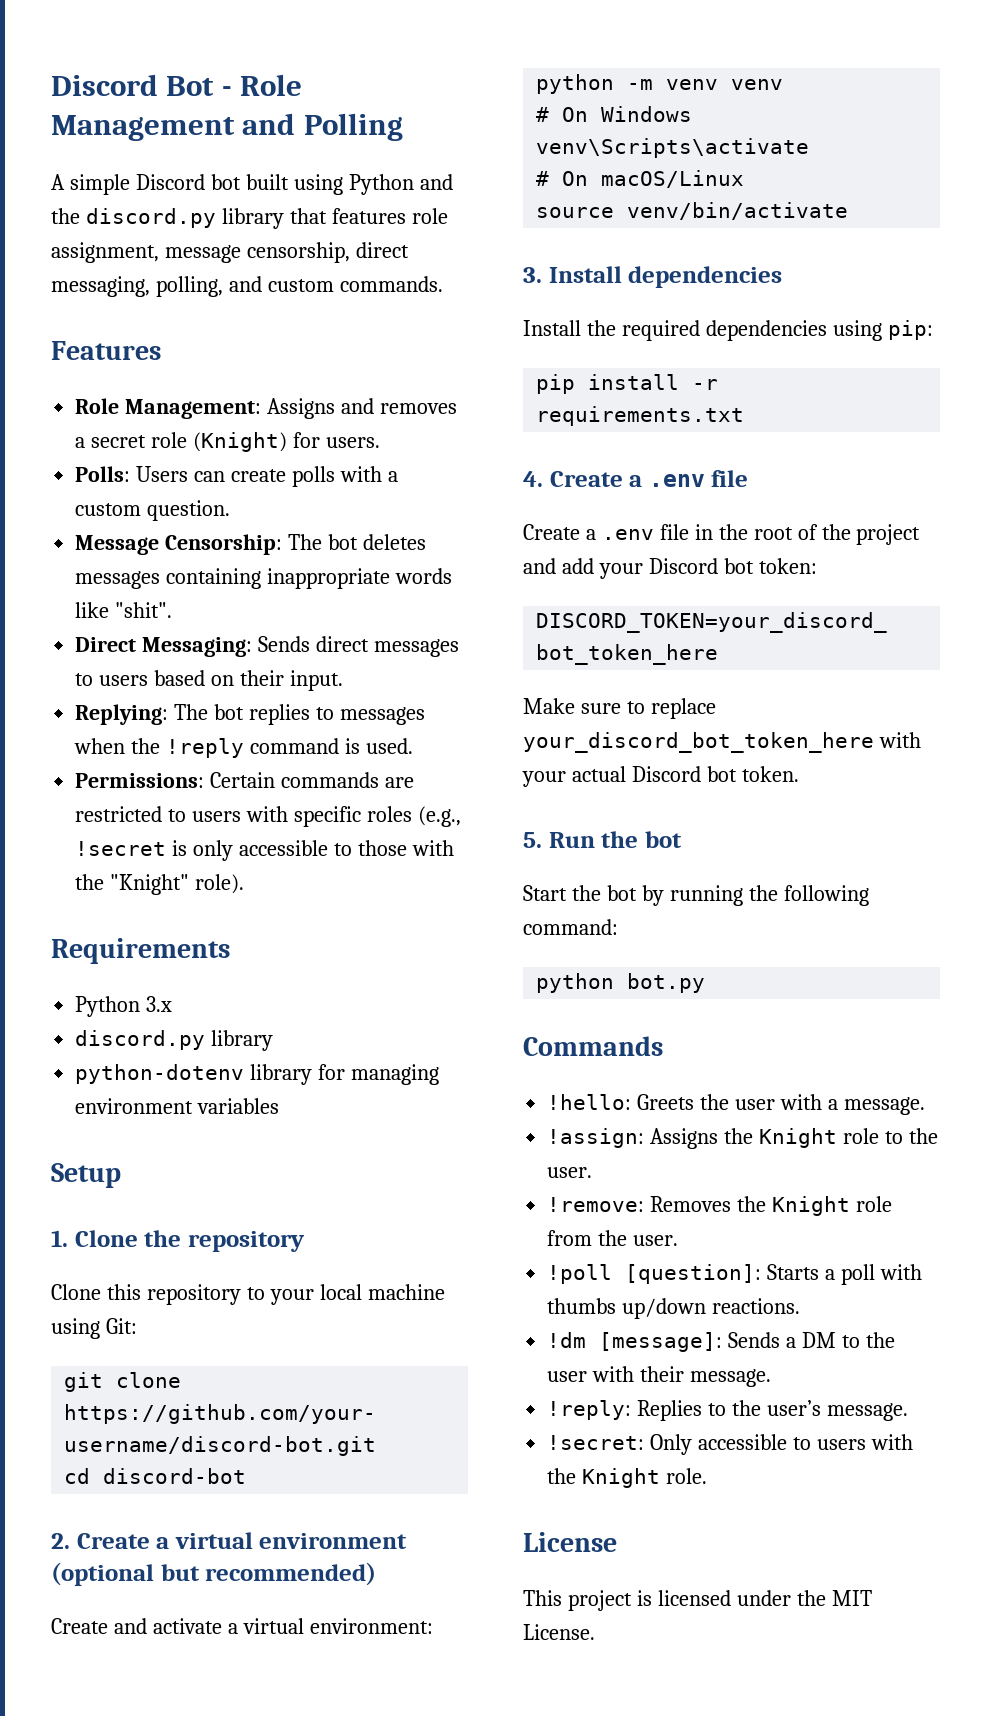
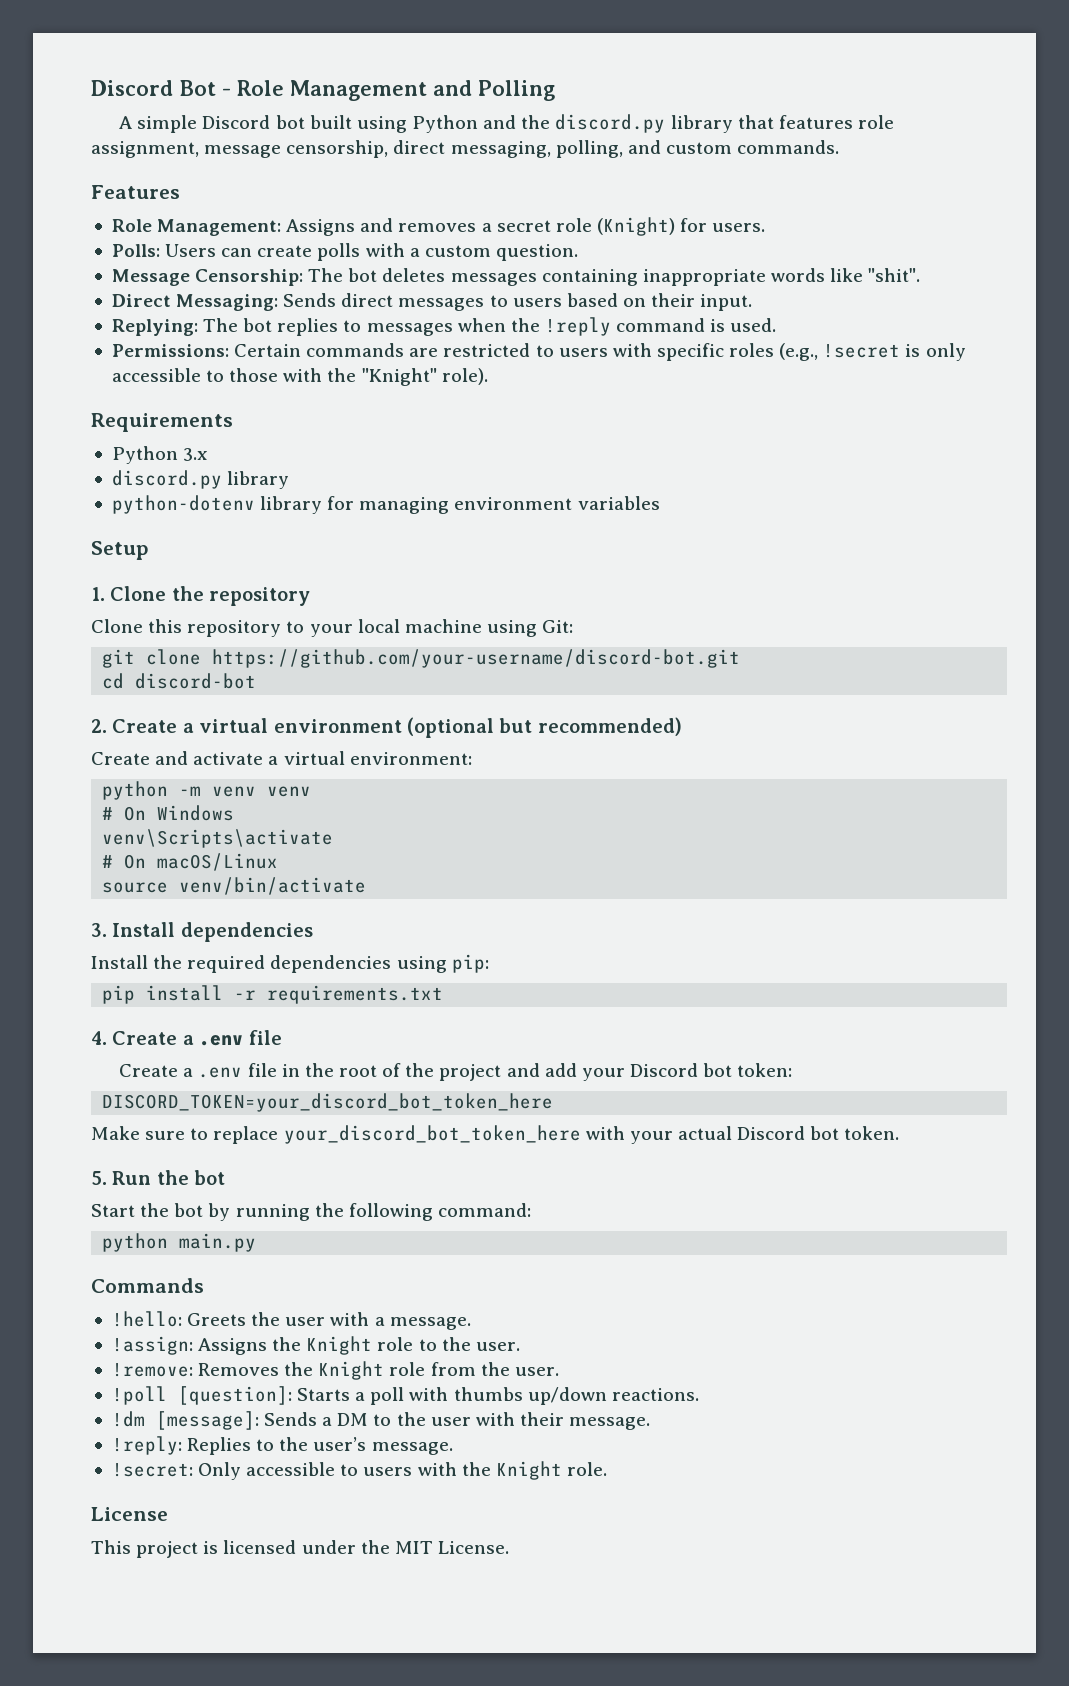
[627,973,706,993] bot.py -> [179,1233,257,1252] main.py

